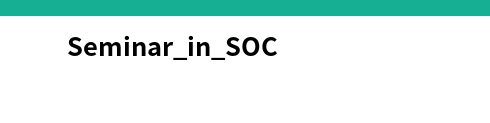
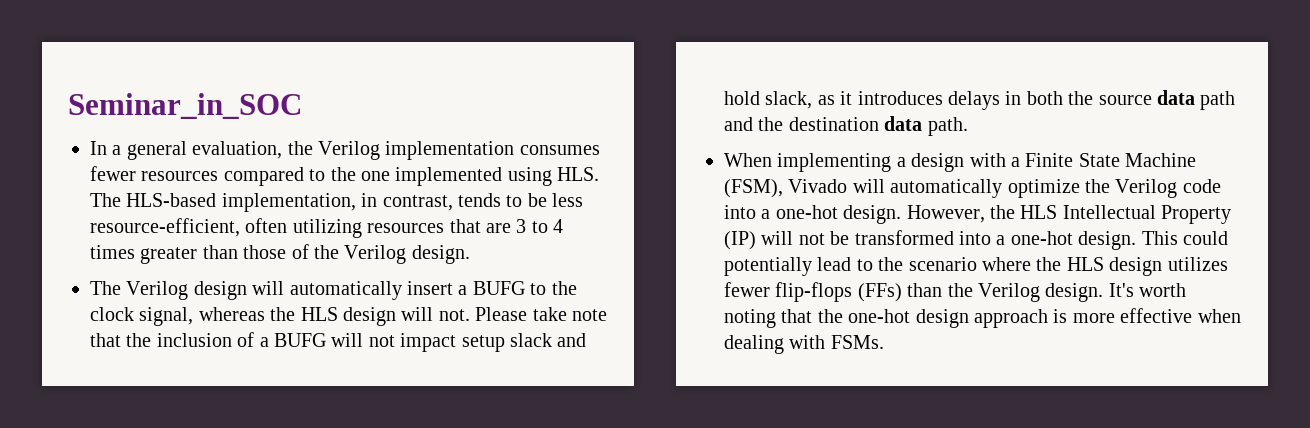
(278, 47) none -> [90,141,600,160] [90,166,600,186] [90,193,584,212] [90,218,564,238] [90,244,470,264] [90,281,577,300] [90,307,607,326] [90,332,587,352] [724,90,1236,110] [724,116,968,136] [724,153,1197,172] [724,179,1221,198] [724,205,1232,224] [724,230,1228,250] [724,257,1228,276] [724,282,1187,302] [724,308,1241,328] [724,335,884,354] // In a general evaluation, the Verilog implementation consumes fewer resources compared to the one implemented using HLS. The HLS-based implementation, in contrast, tends to be less resource-efficient, often utilizing resources that are 3 to 4 times greater than those of the Verilog design. // The Verilog design will automatically insert a BUFG to the clock signal, whereas the HLS design will not. Please take note that the inclusion of a BUFG will not impact setup slack and hold slack, as it introduces delays in both the source data path and the destination data path. // When implementing a design with a Finite State Machine (FSM), Vivado will automatically optimize the Verilog code into a one-hot design. However, the HLS Intellectual Property (IP) will not be transformed into a one-hot design. This could potentially lead to the scenario where the HLS design utilizes fewer flip-flops (FFs) than the Verilog design. It's worth noting that the one-hot design approach is more effective when dealing with FSMs.

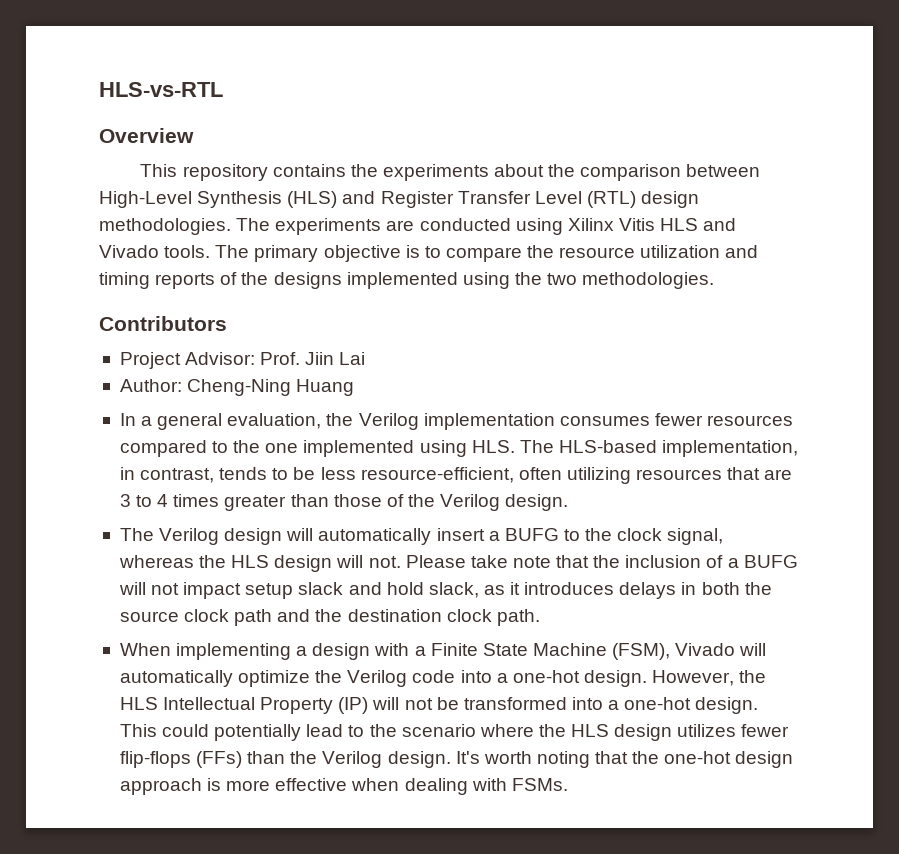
[68,93,302,119] Seminar_in_SOC -> [99,82,223,97] [99,128,194,143] [140,164,761,181] [99,191,700,208] [99,218,737,235] [99,245,759,262] [99,272,715,289] [99,316,227,331] [119,352,366,369] [119,379,355,396] HLS-vs-RTL // Overview // This repository contains the experiments about the comparison between High-Level Synthesis (HLS) and Register Transfer Level (RTL) design methodologies. The experiments are conducted using Xilinx Vitis HLS and Vivado tools. The primary objective is to compare the resource utilization and timing reports of the designs implemented using the two methodologies. // Contributors // Project Advisor: Prof. Jiin Lai // Author: Cheng-Ning Huang
[1157,90,1195,105] data -> [184,609,230,622] clock
[884,116,923,131] data -> [446,609,492,622] clock

